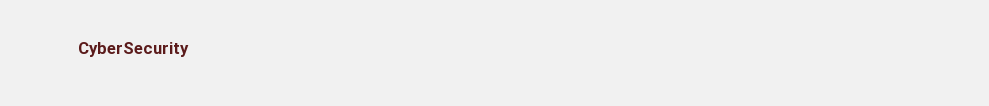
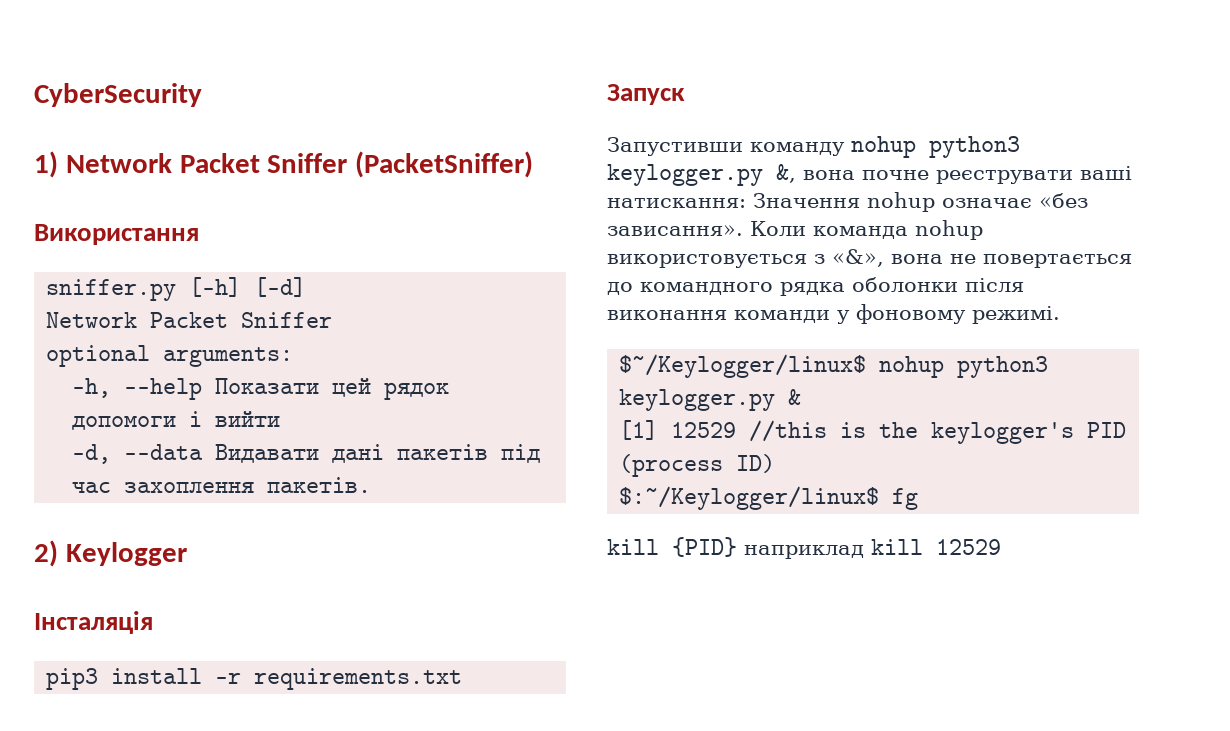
(189, 49) none -> [34,151,534,178] [34,224,199,245] [46,277,307,301] [46,312,333,328] [46,345,294,367] [72,378,450,400] [72,411,281,430] [72,444,541,464] [72,477,372,493] [34,540,187,567] [34,611,153,634] [46,668,463,690] [607,84,685,105] [607,136,1020,158] [607,164,1132,186] [607,192,1088,212] [607,220,983,240] [607,249,1132,268] [607,277,1024,296] [607,304,1060,324] [619,354,1049,378] [619,389,802,411] [619,420,1127,444] [619,454,776,477] [619,486,919,510] [607,537,1001,559] // 1) Network Packet Sniffer (PacketSniffer) // Використання // sniffer.py [-h] [-d] // Network Packet Sniffer // optional arguments: // -h, --help Показати цей рядок допомоги і вийти // -d, --data Видавати дані пакетів під час захоплення пакетів. // 2) Keylogger // Інсталяція // pip3 install -r requirements.txt // Запуск // Запустивши команду nohup python3 keylogger.py &, вона почне реєструвати ваші натискання: Значення nohup означає «без зависання». Коли команда nohup використовується з «&», вона не повертається до командного рядка оболонки після виконання команди у фоновому режимі. // $~/Keylogger/linux$ nohup python3 keylogger.py & // [1] 12529 //this is the keylogger's PID (process ID) // $:~/Keylogger/linux$ fg // kill {PID} наприклад kill 12529

